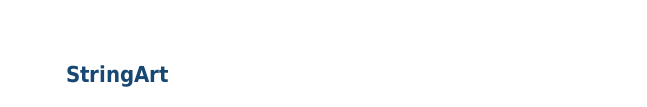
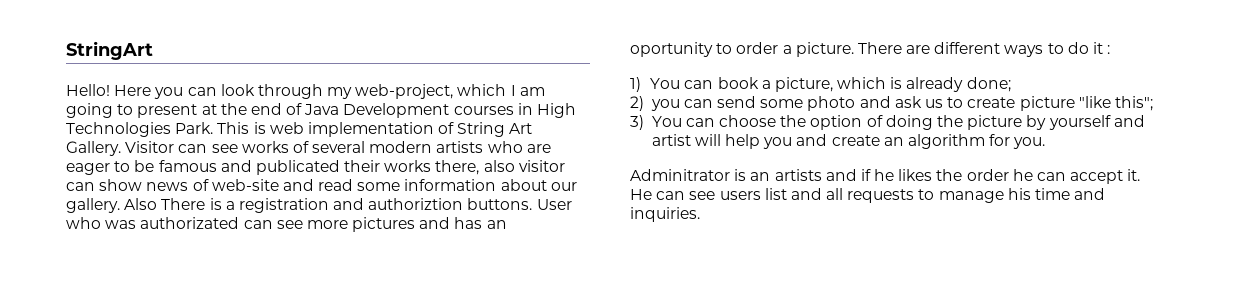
(169, 76) none -> [66,84,545,99] [66,103,577,118] [66,122,533,137] [66,141,551,156] [66,160,565,175] [66,179,577,191] [66,198,572,213] [66,217,507,232] [630,42,1111,57] [630,77,1011,92] [630,96,1153,111] [630,115,1145,130] [651,134,1046,149] [630,169,1141,184] [630,188,1106,203] [630,207,700,222] // Hello! Here you can look through my web-project, which I am going to present at the end of Java Development courses in High Technologies Park. This is web implementation of String Art Gallery. Visitor can see works of several modern artists who are eager to be famous and publicated their works there, also visitor can show news of web-site and read some information about our gallery. Also There is a registration and authoriztion buttons. User who was authorizated can see more pictures and has an oportunity to order a picture. There are different ways to do it : // 1) You can book a picture, which is already done; // 2) you can send some photo and ask us to create picture "like this"; // 3) You can choose the option of doing the picture by yourself and artist will help you and create an algorithm for you. // Adminitrator is an artists and if he likes the order he can accept it. He can see users list and all requests to manage his time and inquiries.

